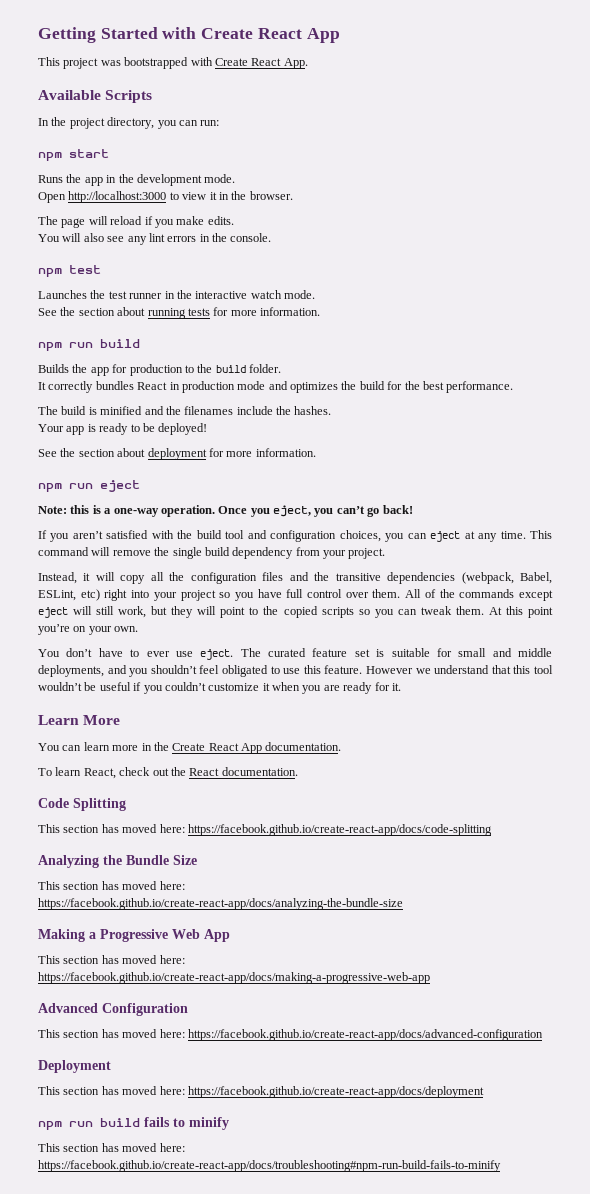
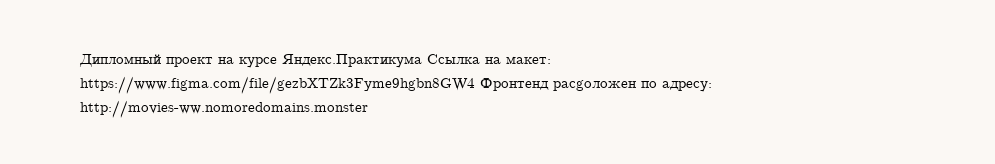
[38,27,340,43] [38,57,308,69] [38,90,153,103] [38,117,220,129] [38,149,109,161] [38,174,236,186] [38,191,293,203] [38,216,234,228] [38,233,272,245] [38,265,101,277] [38,290,315,299] [38,307,320,319] [38,339,140,351] [38,364,281,376] [38,381,514,393] [38,406,332,415] [38,423,208,435] [38,448,316,460] [38,480,140,492] [38,505,413,517] [38,530,553,542] [38,547,386,559] [38,572,552,584] [38,589,553,601] [38,606,553,618] [38,624,139,635] [38,648,552,660] [38,665,554,677] [38,682,401,694] [38,715,121,725] [38,742,342,754] [38,767,298,779] [38,798,126,811] [38,824,492,836] [38,855,197,868] [38,881,185,890] [38,898,403,910] [38,929,230,942] [38,955,185,964] [38,972,430,984] [38,1003,188,1016] [38,1029,543,1041] [38,1060,111,1073] [38,1086,484,1098] [38,1117,229,1130] [38,1143,185,1152] [38,1160,501,1172] Getting Started with Create React App // This project was bootstrapped with Create React App. // Available Scripts // In the project directory, you can run: // npm start // Runs the app in the development mode. // Open http://localhost:3000 to view it in the browser. // The page will reload if you make edits. // You will also see any lint errors in the console. // npm test // Launches the test runner in the interactive watch mode. // See the section about running tests for more information. // npm run build // Builds the app for production to the build folder. // It correctly bundles React in production mode and optimizes the build for the best performance. // The build is minified and the filenames include the hashes. // Your app is ready to be deployed! // See the section about deployment for more information. // npm run eject // Note: this is a one-way operation. Once you eject, you can’t go back! // If you aren’t satisfied with the build tool and configuration choices, you can eject at any time. This command will remove the single build dependency from your project. // Instead, it will copy all the configuration files and the transitive dependencies (webpack, Babel, ESLint, etc) right into your project so you have full control over them. All of the commands except eject will still work, but they will point to the copied scripts so you can tweak them. At this point you’re on your own. // You don’t have to ever use eject. The curated feature set is suitable for small and middle deployments, and you shouldn’t feel obligated to use this feature. However we understand that this tool wouldn’t be useful if you couldn’t customize it when you are ready for it. // Learn More // You can learn more in the Create React App documentation. // To learn React, check out the React documentation. // Code Splitting // This section has moved here: https://facebook.github.io/create-react-app/docs/code-splitting // Analyzing the Bundle Size // This section has moved here: https://facebook.github.io/create-react-app/docs/analyzing-the-bundle-size // Making a Progressive Web App // This section has moved here: https://facebook.github.io/create-react-app/docs/making-a-progressive-web-app // Advanced Configuration // This section has moved here: https://facebook.github.io/create-react-app/docs/advanced-configuration // Deployment // This section has moved here: https://facebook.github.io/create-react-app/docs/deployment // npm run build fails to minify // This section has moved here: https://facebook.github.io/create-react-app/docs/troubleshooting#npm-run-build-fails-to-minify -> [79,54,551,68] [80,76,712,94] [80,100,368,118] Дипломный проект на курсе Яндекс.Практикума Ссылка на макет: https://www.figma.com/file/gezbXTZk3Fyme9hgbn8GW4 Фронтенд расgоложен по адресу: http://movies-ww.nomoredomains.monster

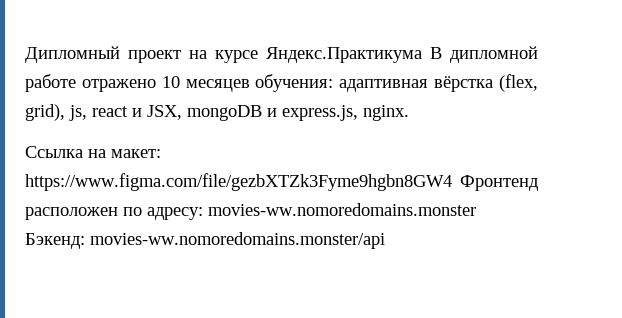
(422, 61) none -> [430,46,538,63] [25,74,538,92] [25,104,409,121] В дипломной работе отражено 10 месяцев обучения: адаптивная вёрстка (flex, grid), js, react и JSX, mongoDB и express.js, nginx. //
[553,80,636,91] расgоложен -> [25,207,118,220] расположен
[80,100,368,118] http://movies-ww.nomoredomains.monster -> [208,203,476,216] [25,232,385,249] movies-ww.nomoredomains.monster Бэкенд: movies-ww.nomoredomains.monster/api

